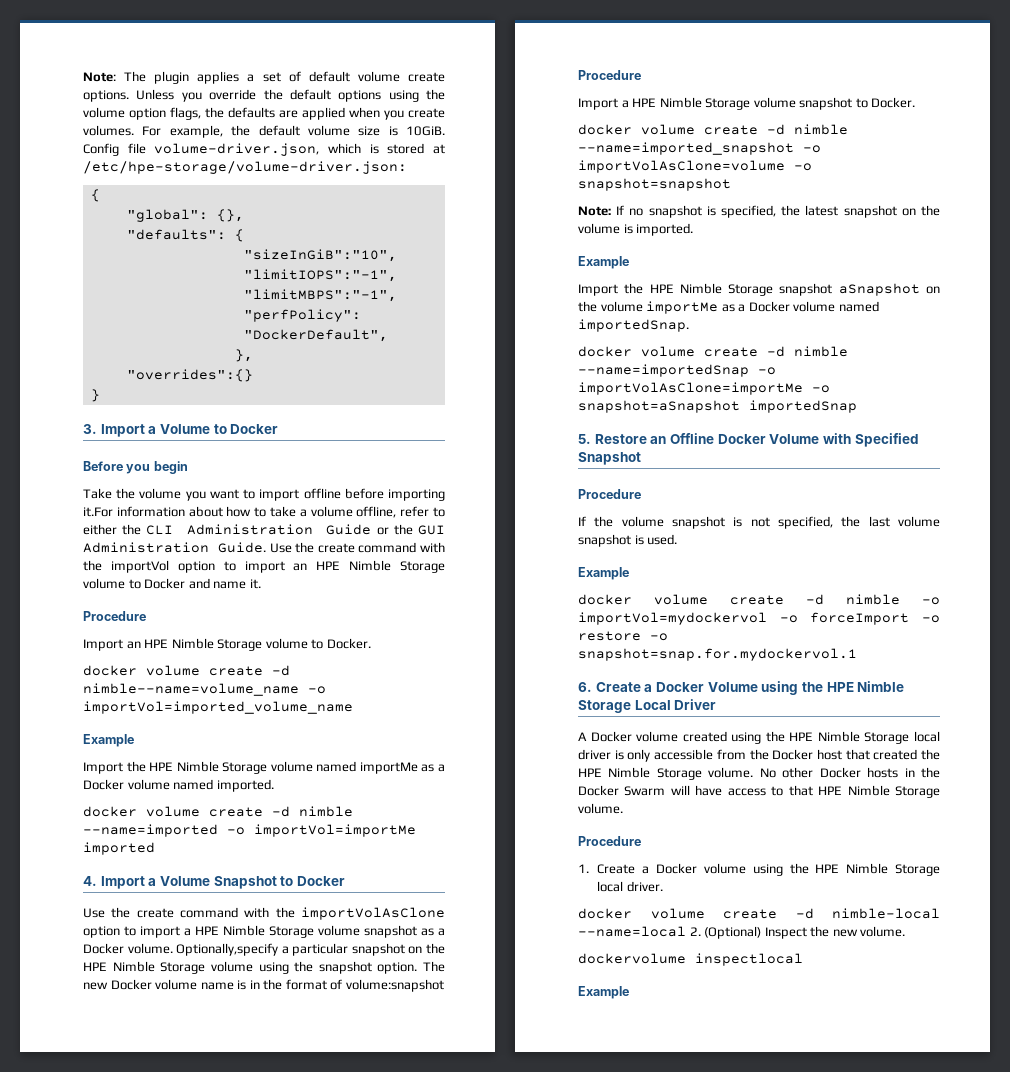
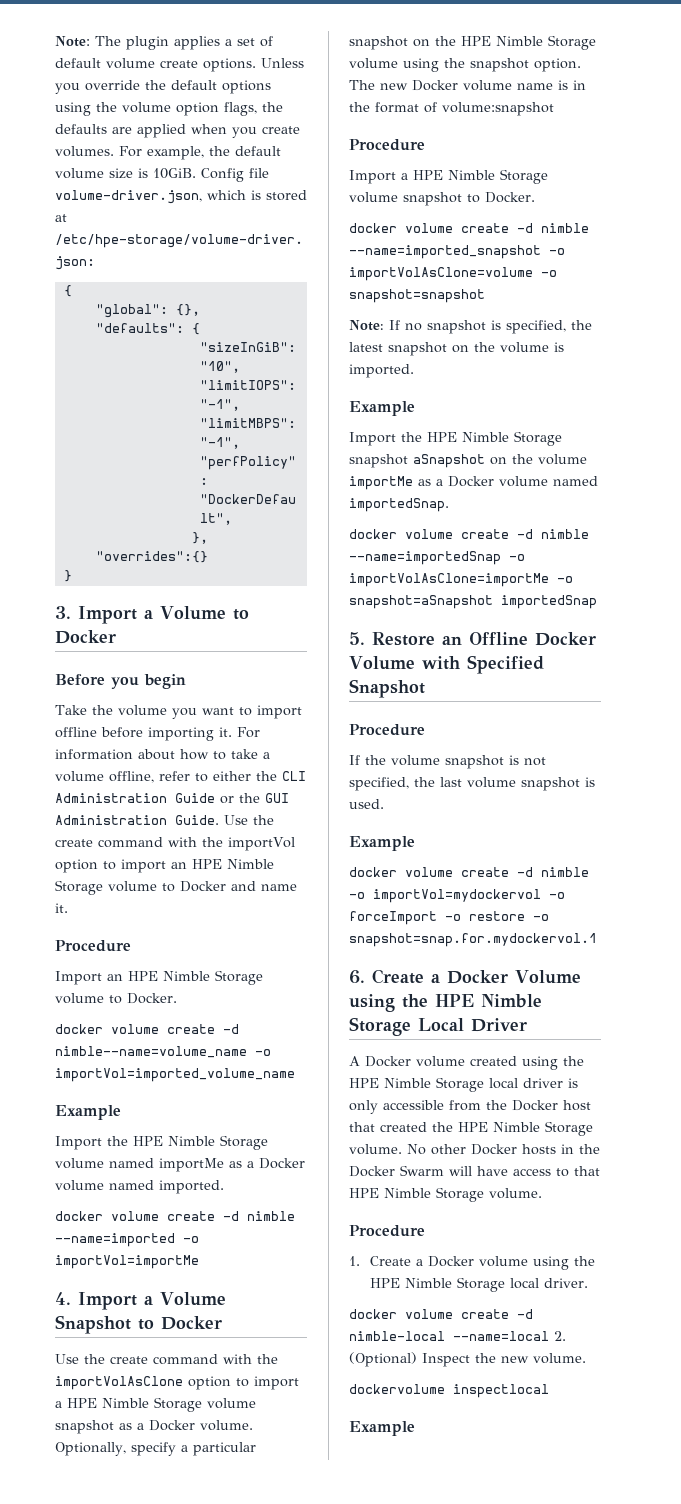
[83,507,113,517] it.For -> [219,727,260,738] it. For
[83,842,155,855] imported -> (199, 1262) none
[176,943,279,956] Optionally,specify -> [55,1442,176,1456] Optionally, specify

